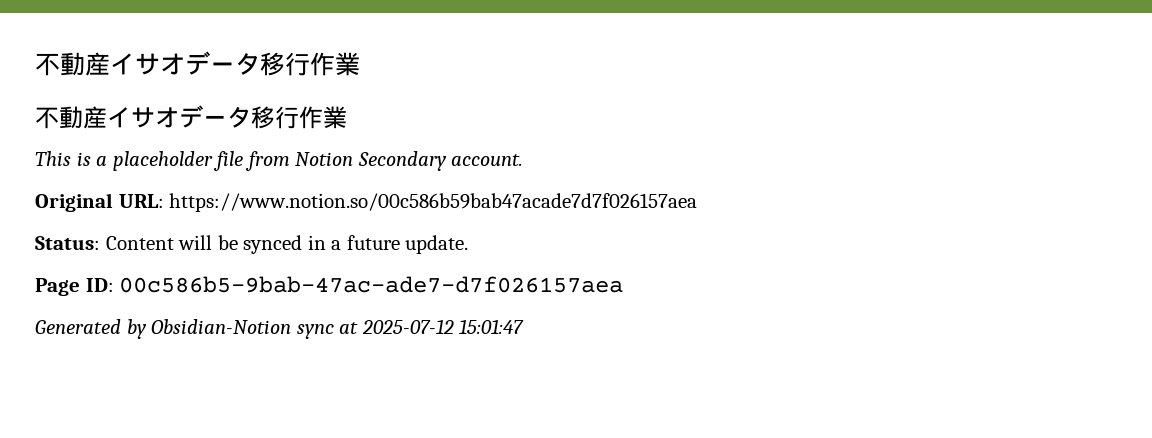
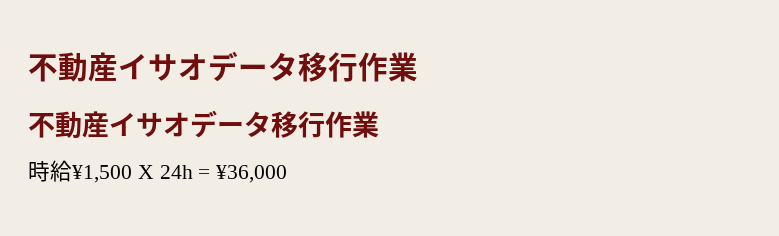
[35,151,524,171] [35,193,698,212] [35,235,469,254] [35,276,624,296] [35,319,525,339] This is a placeholder file from Notion Secondary account. // Original URL: https://www.notion.so/00c586b59bab47acade7d7f026157aea // Status: Content will be synced in a future update. // Page ID: 00c586b5-9bab-47ac-ade7-d7f026157aea // Generated by Obsidian-Notion sync at 2025-07-12 15:01:47 -> [28,160,288,183] 時給¥1,500 X 24h = ¥36,000

